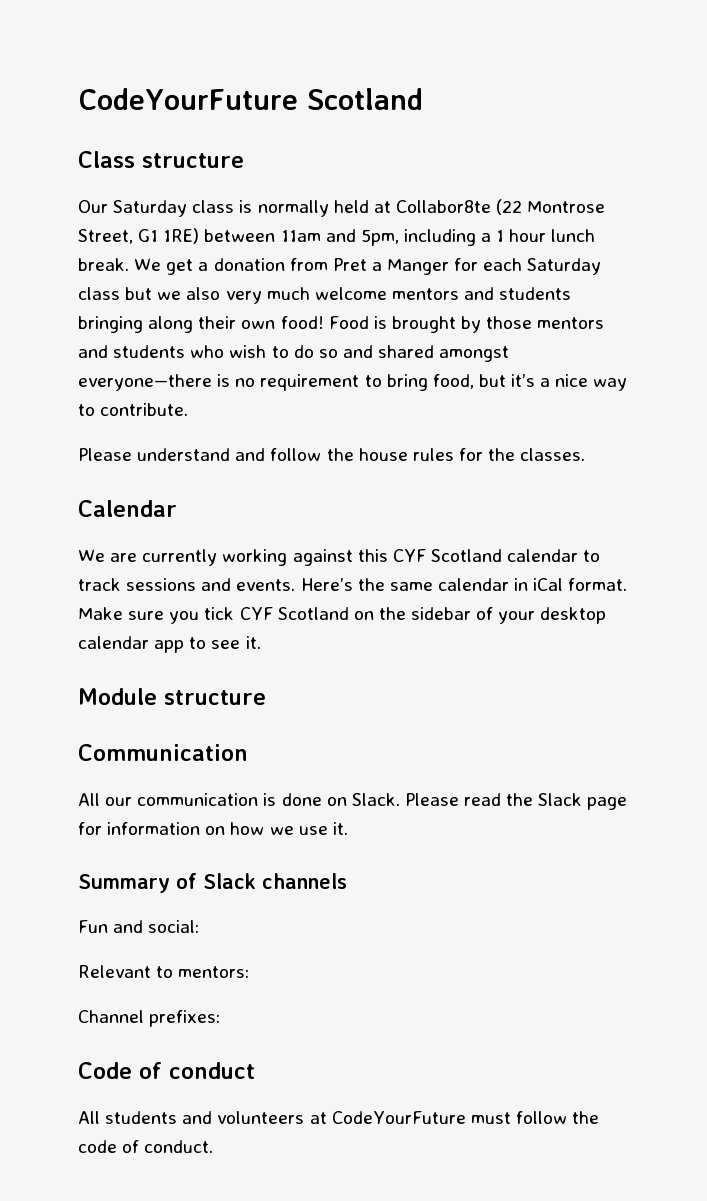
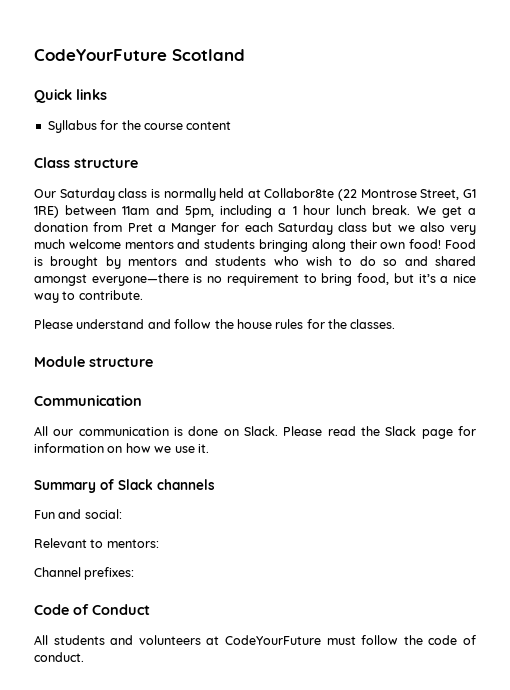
(423, 99) none -> [34,89,107,103] [47,120,232,133] // Quick links // Syllabus for the course content
[486,316,533,329] those -> (121, 262) none
[78,500,177,517] [78,549,601,566] [78,578,628,591] [78,607,607,624] [78,636,261,653] // Calendar // We are currently working against this CYF Scotland calendar to track sessions and events. Here’s the same calendar in iCal format. Make sure you tick CYF Scotland on the sidebar of your desktop calendar app to see it. -> (396, 324) none
[169,1062,255,1079] conduct -> [92,604,150,615] Conduct

